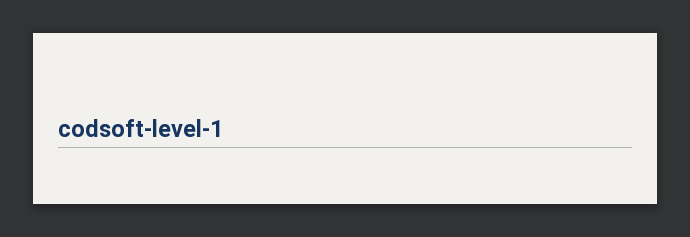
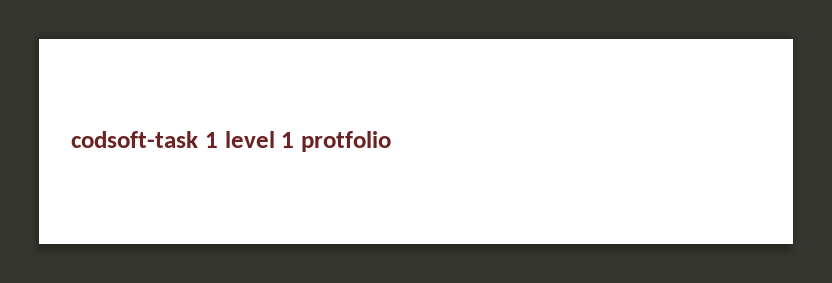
[58,119,223,137] codsoft-level-1 -> [71,131,391,152] codsoft-task 1 level 1 protfolio

